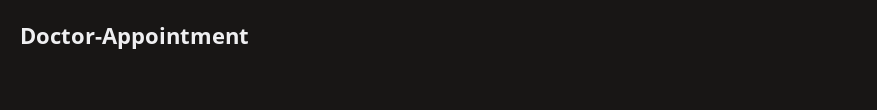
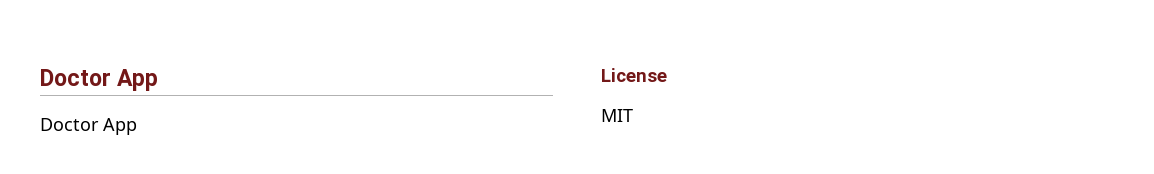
[20,27,249,49] Doctor-Appointment -> [40,69,159,91] [40,118,137,135] [601,68,667,82] [601,109,633,122] Doctor App // Doctor App // License // MIT

